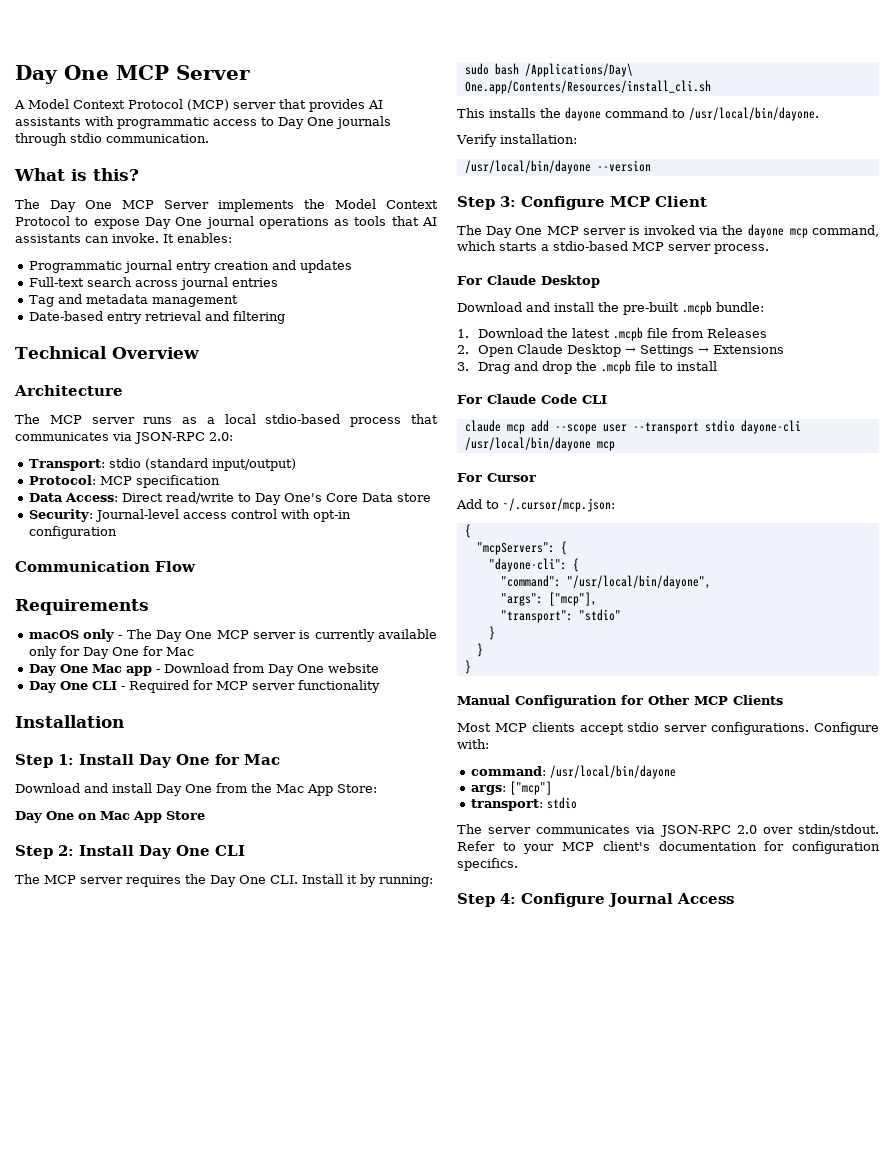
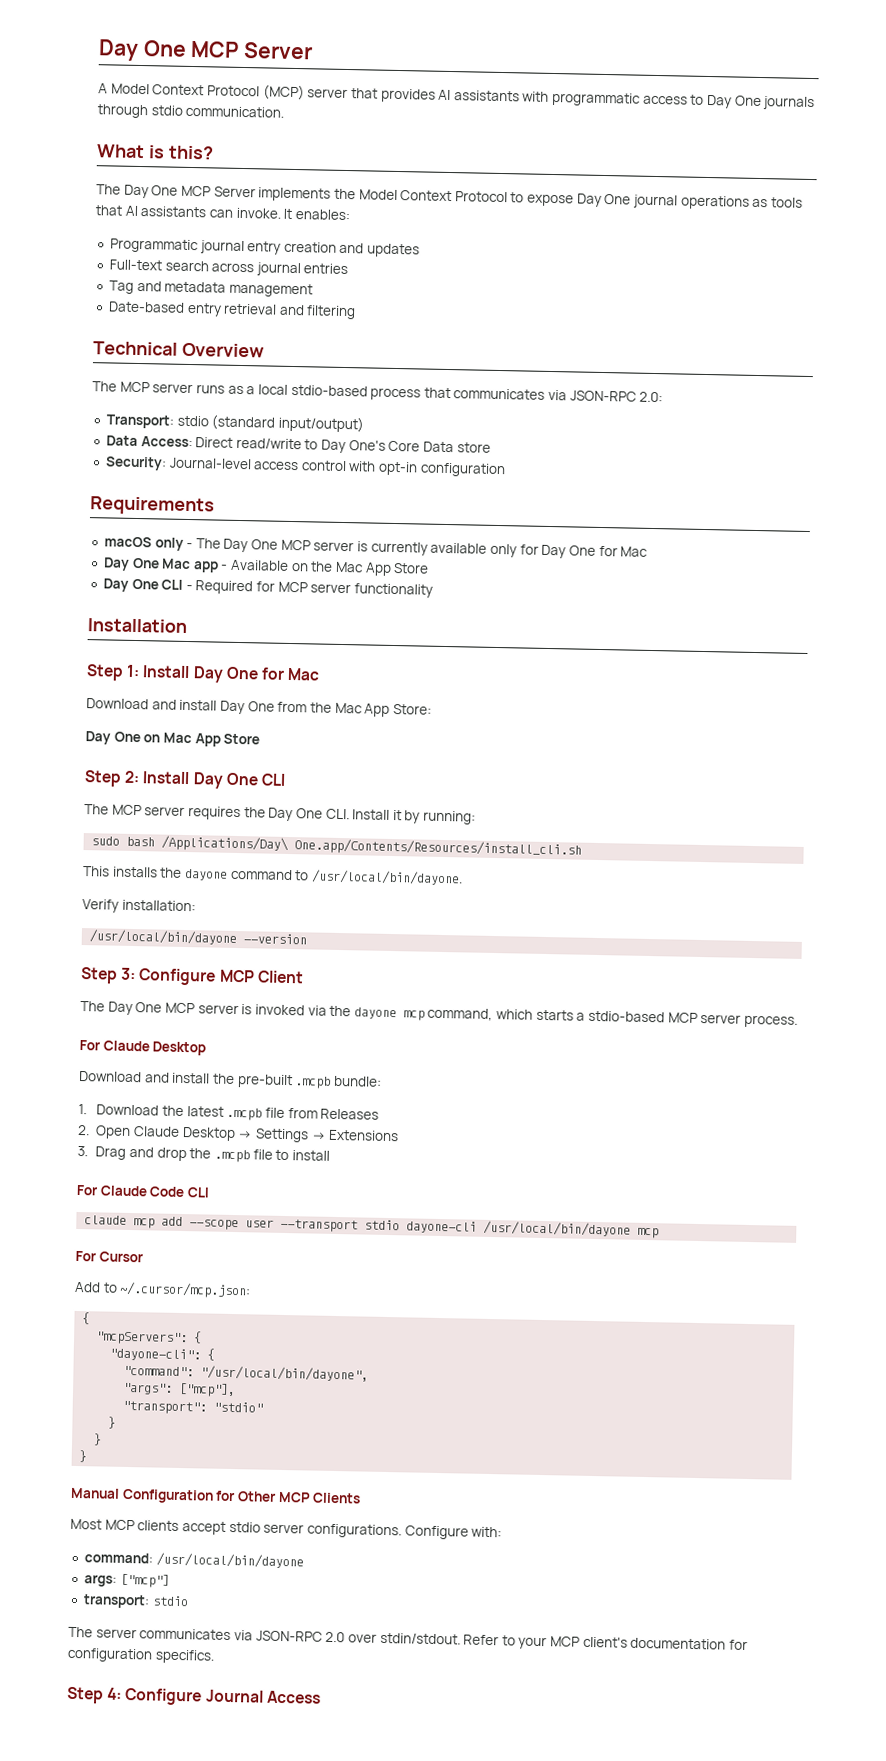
[14,385,123,396] // Architecture -> (265, 350) none
[28,475,220,488] // Protocol: MCP specification -> (364, 424) none
[15,561,196,572] // Communication Flow -> (506, 470) none
[163,663,379,676] Download from Day One website -> [230,559,430,576] Available on the Mac App Store

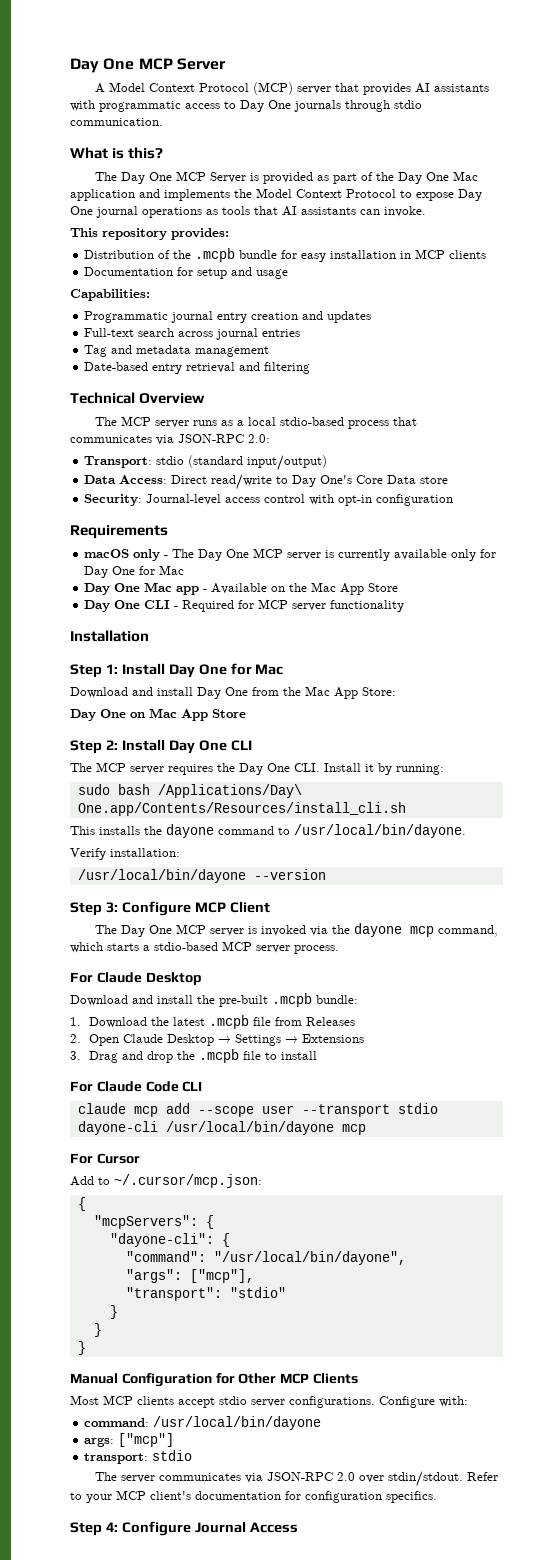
(256, 192) none -> [250,171,479,184] [70,189,160,201] is provided as part of the Day One Mac application and
[283,208,350,221] It enables: -> [70,228,229,240] [84,248,487,262] [84,267,289,279] [70,289,150,301] // This repository provides: // Distribution of the .mcpb bundle for easy installation in MCP clients // Documentation for setup and usage // Capabilities:

